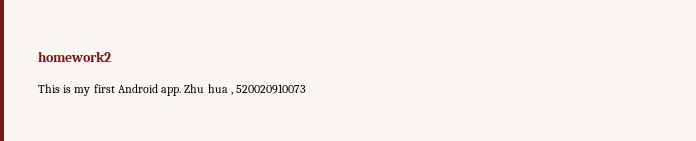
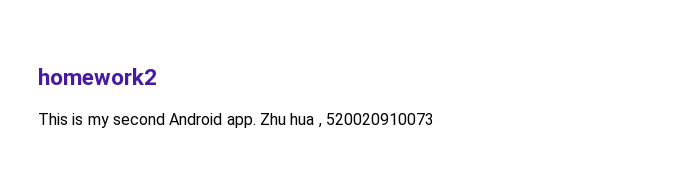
[93,84,115,93] first -> [112,113,165,125] second

